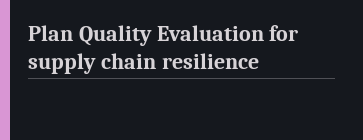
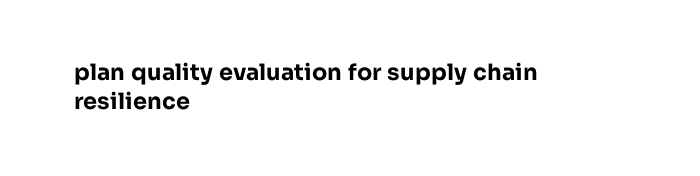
[28,25,264,46] Plan Quality Evaluation -> [74,62,343,85] plan quality evaluation

